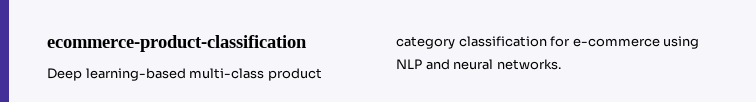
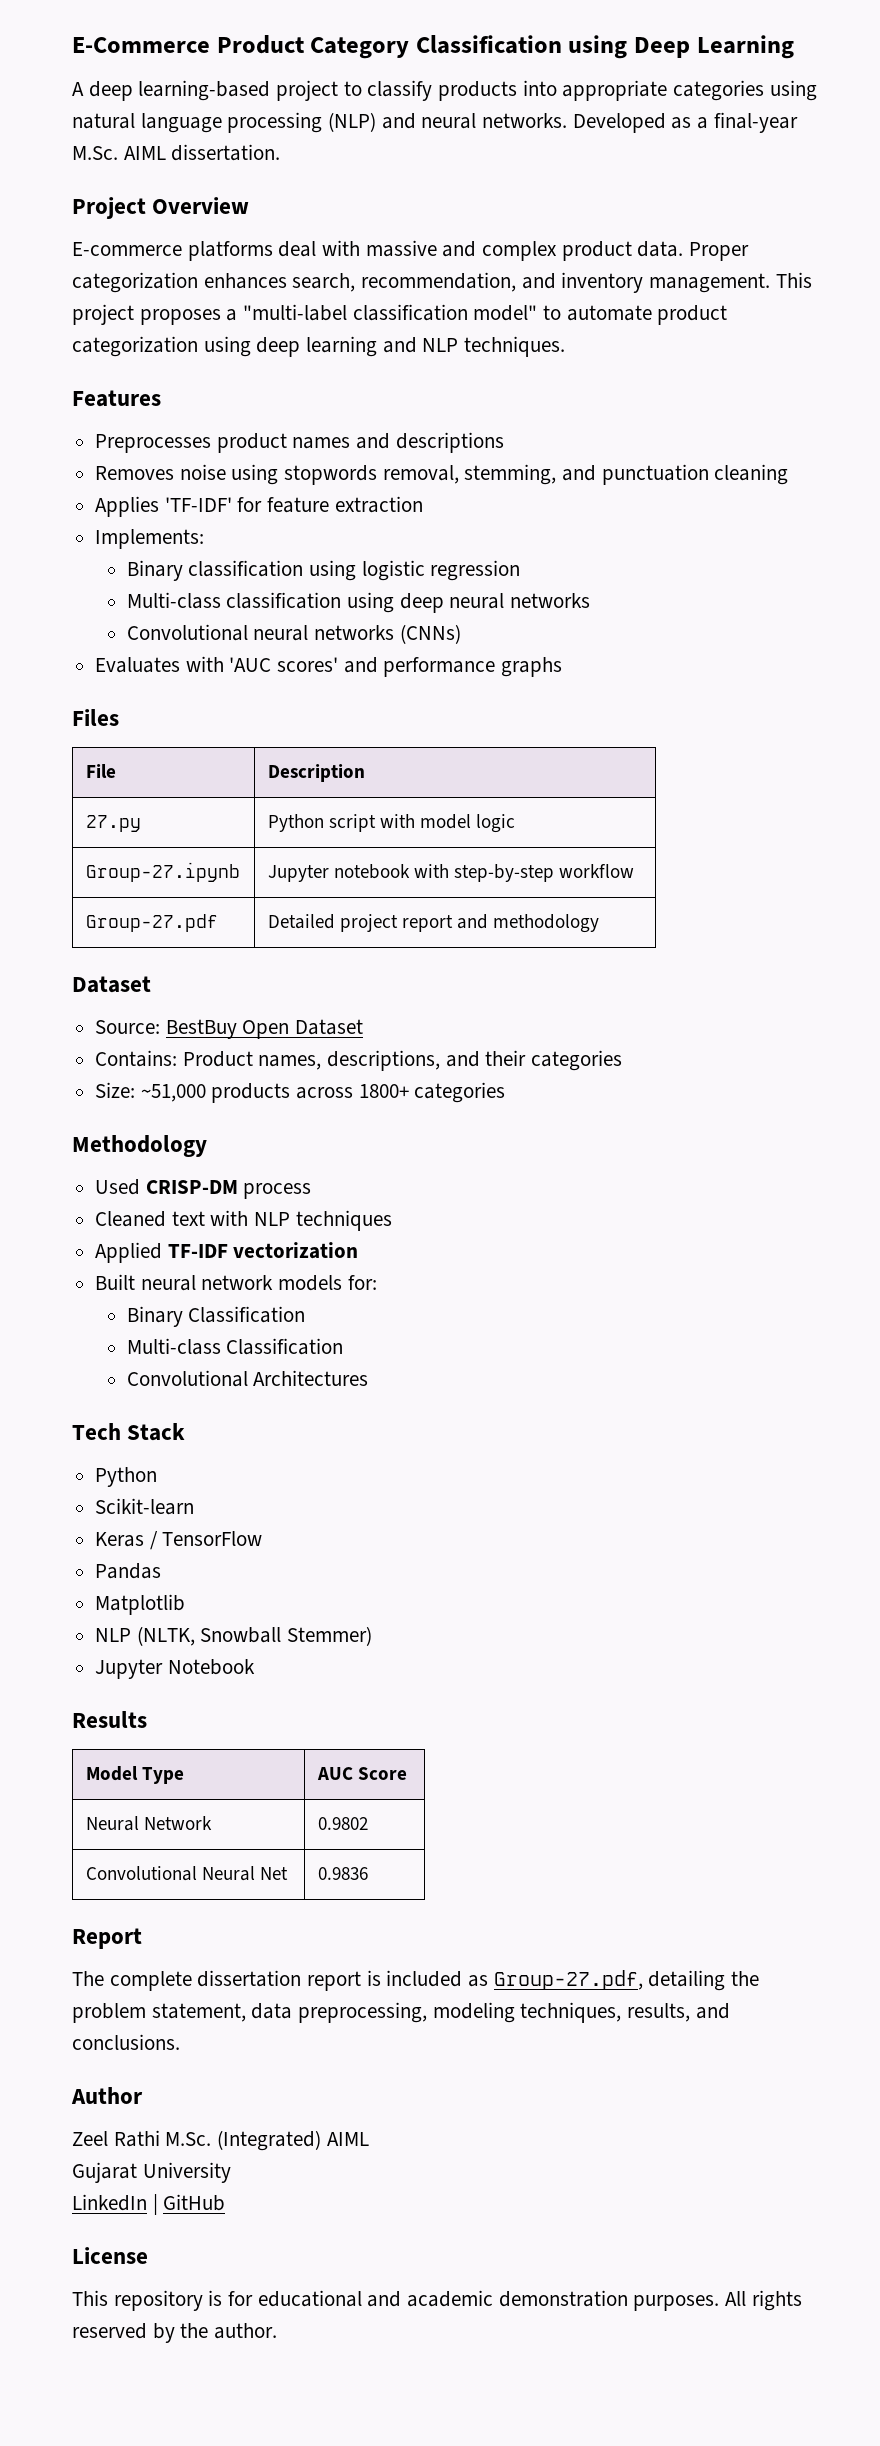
[47,35,307,52] [47,68,322,81] [396,36,700,49] [396,59,561,70] ecommerce-product-classification // Deep learning-based multi-class product category classification for e-commerce using NLP and neural networks. -> [72,35,794,59] [72,80,817,101] [72,112,798,133] [72,144,281,161] [72,197,250,219] [72,240,750,261] [72,272,812,293] [72,304,728,325] [72,336,566,357] [72,390,161,407] [95,432,504,453] [95,464,789,485] [95,496,423,517] [95,529,205,549] [126,560,521,581] [126,592,591,613] [126,624,461,644] [95,656,563,677] [72,709,119,726] [85,764,116,778] [267,764,365,782] [85,815,141,832] [267,814,516,833] [85,862,240,882] [267,864,635,882] [85,914,218,932] [267,914,600,933] [72,976,151,993] [95,1019,364,1039] [95,1050,623,1071] [95,1082,506,1103] [72,1135,207,1157] [95,1179,312,1199] [95,1210,392,1231] [95,1242,359,1263] [95,1274,377,1291] [126,1306,306,1327] [126,1338,344,1355] [126,1370,369,1387] [72,1423,186,1441] [95,1467,158,1487] [95,1498,195,1515] [95,1531,263,1550] [95,1563,162,1579] [95,1594,186,1615] [95,1626,373,1646] [95,1659,255,1679] [72,1711,147,1728] [85,1766,184,1784] [316,1767,407,1780] [85,1816,212,1831] [317,1817,368,1830] [85,1866,289,1881] [317,1867,368,1880] [72,1928,142,1949] [72,1970,760,1991] [72,2002,730,2023] [72,2034,180,2050] [71,2087,143,2104] [72,2130,369,2151] [72,2162,231,2183] [72,2194,226,2215] [72,2247,148,2264] [72,2290,802,2311] [72,2323,278,2343] E-Commerce Product Category Classification using Deep Learning // A deep learning-based project to classify products into appropriate categories using natural language processing (NLP) and neural networks. Developed as a final-year M.Sc. AIML dissertation. // Project Overview // E-commerce platforms deal with massive and complex product data. Proper categorization enhances search, recommendation, and inventory management. This project proposes a "multi-label classification model" to automate product categorization using deep learning and NLP techniques. // Features // Preprocesses product names and descriptions // Removes noise using stopwords removal, stemming, and punctuation cleaning // Applies 'TF-IDF' for feature extraction // Implements: // Binary classification using logistic regression // Multi-class classification using deep neural networks // Convolutional neural networks (CNNs) // Evaluates with 'AUC scores' and performance graphs // Files // File | Description // 27.py | Python script with model logic // Group-27.ipynb | Jupyter notebook with step-by-step workflow // Group-27.pdf | Detailed project report and methodology // Dataset // Source: BestBuy Open Dataset // Contains: Product names, descriptions, and their categories // Size: ~51,000 products across 1800+ categories // Methodology // Used CRISP-DM process // Cleaned text with NLP techniques // Applied TF-IDF vectorization // Built neural network models for: // Binary Classification // Multi-class Classification // Convolutional Architectures // Tech Stack // Python // Scikit-learn // Keras / TensorFlow // Pandas // Matplotlib // NLP (NLTK, Snowball Stemmer) // Jupyter Notebook // Results // Model Type | AUC Score // Neural Network | 0.9802 // Convolutional Neural Net | 0.9836 // Report // The complete dissertation report is included as Group-27.pdf, detailing the problem statement, data preprocessing, modeling techniques, results, and conclusions. // Author // Zeel Rathi M.Sc. (Integrated) AIML // Gujarat University // LinkedIn | GitHub // License // This repository is for educational and academic demonstration purposes. All rights reserved by the author.

